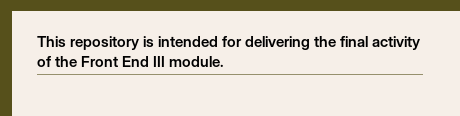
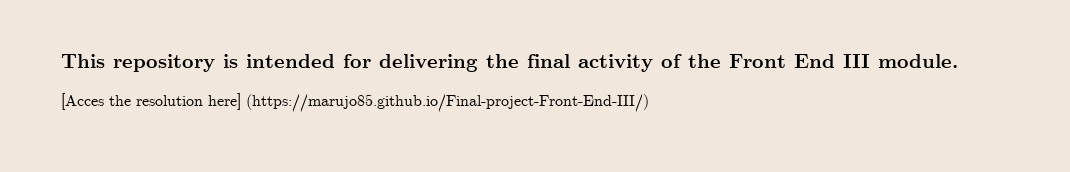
(225, 61) none -> [61,93,649,112] // [Acces the resolution here] (https://marujo85.github.io/Final-project-Front-End-III/)

